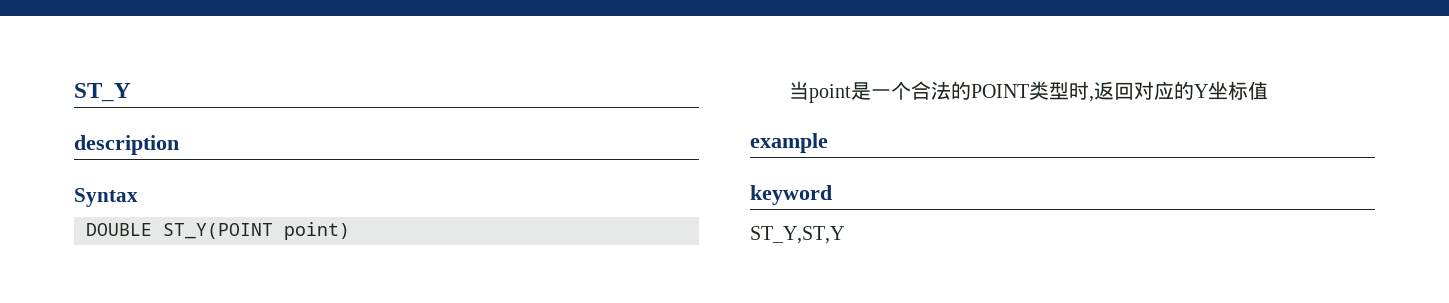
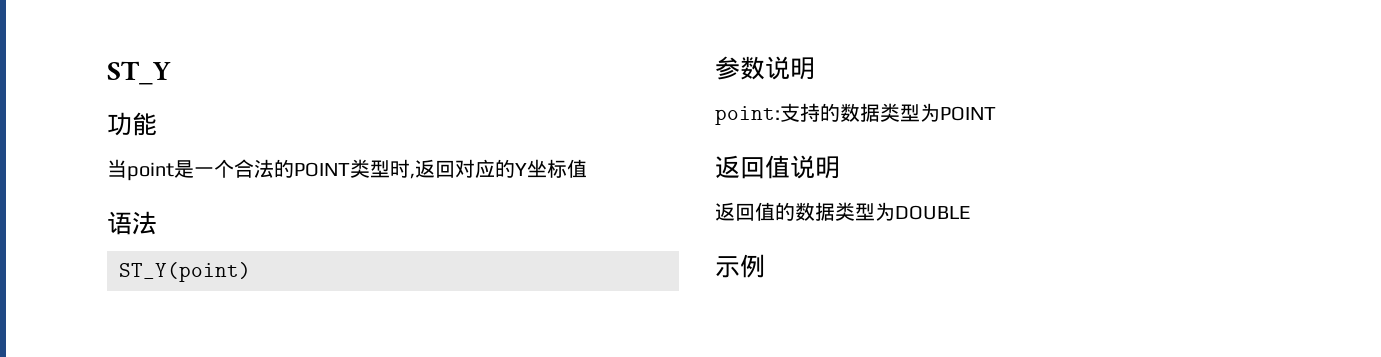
[74,135,179,155] [74,188,138,207] [86,222,350,240] description // Syntax // DOUBLE ST_Y(POINT point) -> [107,112,157,136] 功能
[750,133,828,153] [750,185,832,205] [750,226,844,244] example // keyword // ST_Y,ST,Y -> [107,211,157,235] [119,262,251,282] [715,56,815,80] [715,103,996,125] [715,155,840,179] [715,202,971,221] [715,254,765,278] 语法 // ST_Y(point) // 参数说明 // point:支持的数据类型为POINT // 返回值说明 // 返回值的数据类型为DOUBLE // 示例

